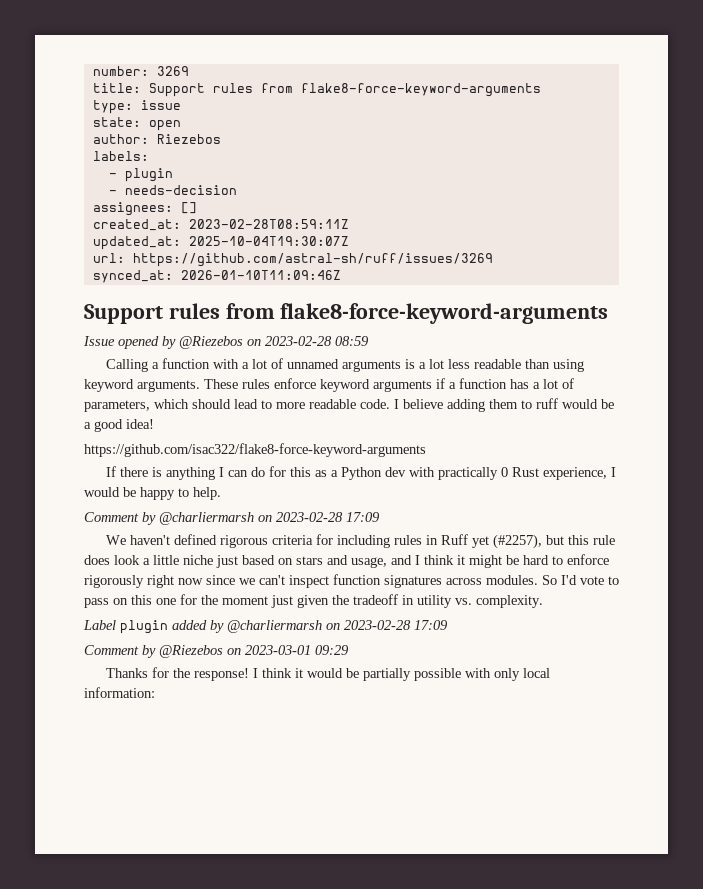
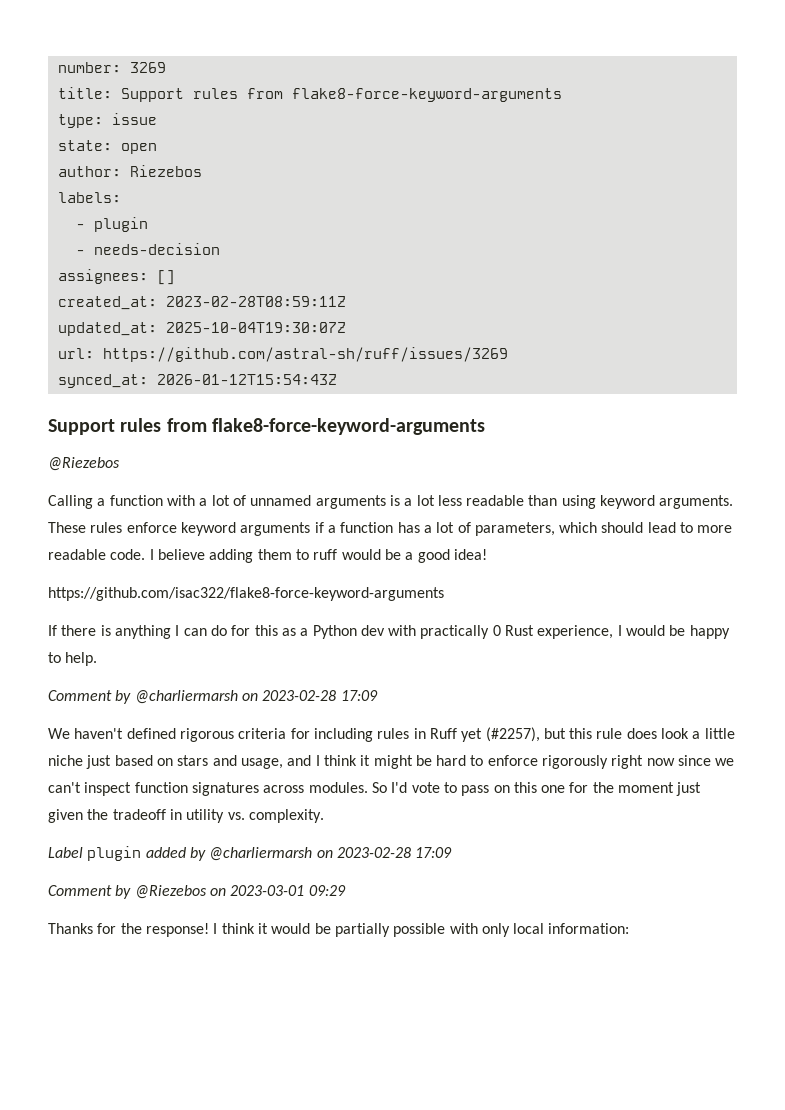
[180,270,341,280] [84,303,609,324] [83,336,369,349] 2026-01-10T11:09:46Z // Support rules from flake8-force-keyword-arguments // Issue opened by @Riezebos on 2023-02-28 08:59 -> [156,374,337,385] [48,418,486,435] [48,457,120,471] 2026-01-12T15:54:43Z // Support rules from flake8-force-keyword-arguments // @Riezebos

